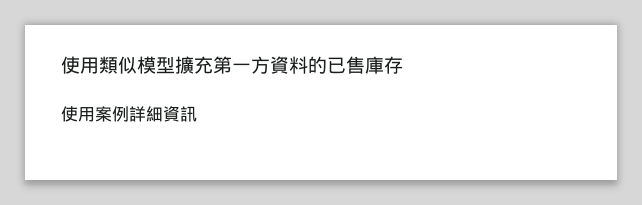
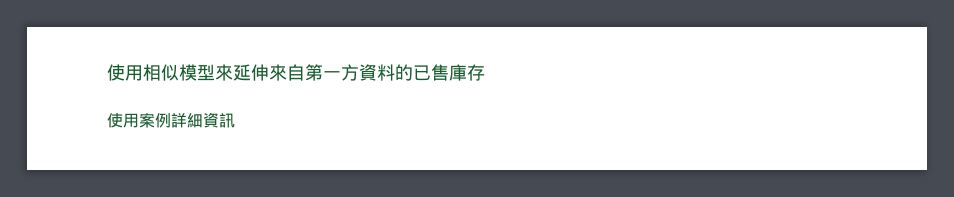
[61,56,213,74] 使用類似模型擴充 -> [107,64,305,81] 使用相似模型來延伸來自

